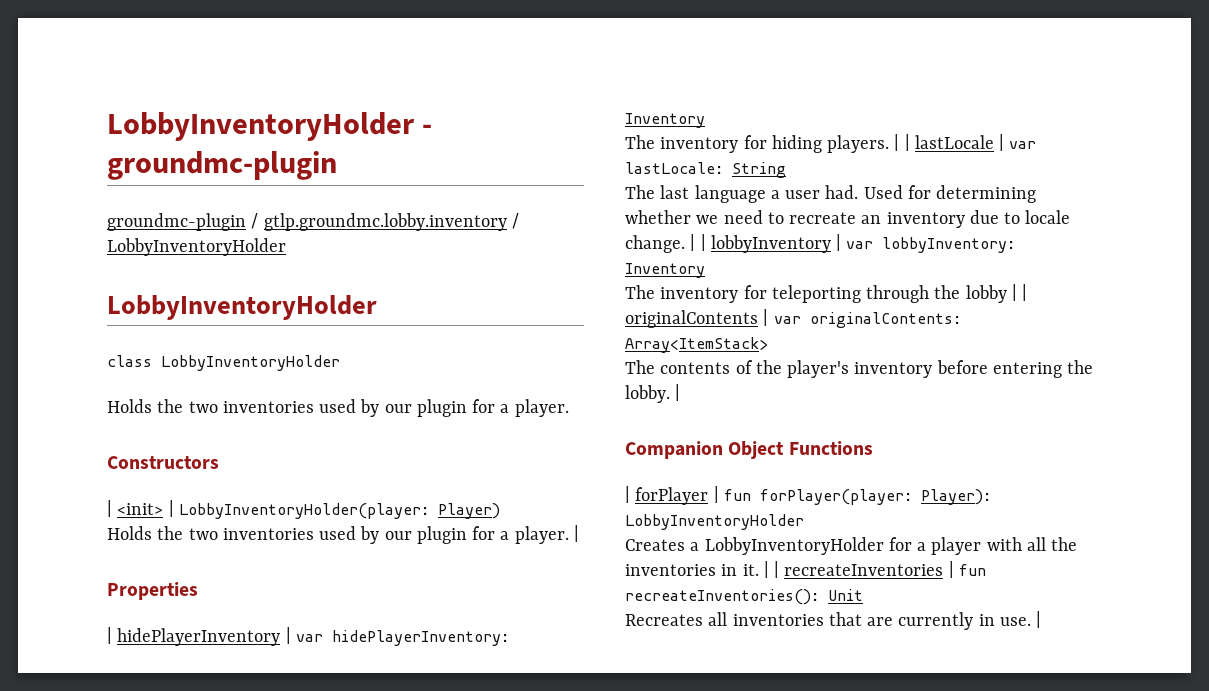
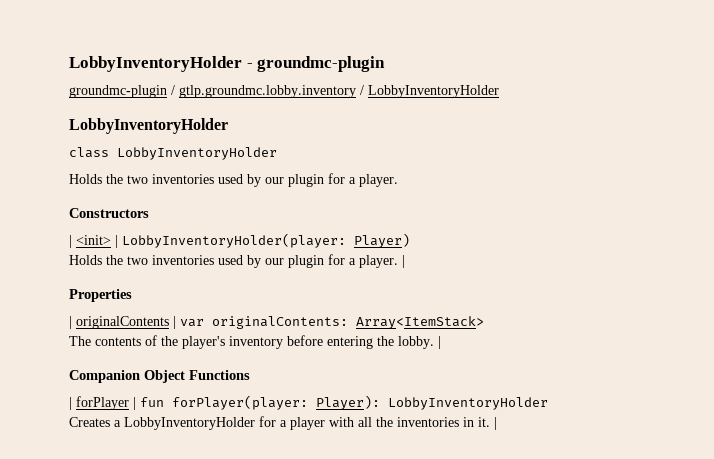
[117,627,509,646] [625,113,705,128] [625,134,1037,153] [625,162,786,178] [625,185,1037,203] [625,210,1071,228] [625,234,1016,253] [625,263,705,278] [625,284,1028,303] hidePlayerInventory | var hidePlayerInventory: Inventory // The inventory for hiding players. | | lastLocale | var lastLocale: String // The last language a user had. Used for determining whether we need to recreate an inventory due to locale change. | | lobbyInventory | var lobbyInventory: Inventory // The inventory for teleporting through the lobby | | -> (72, 322) none
[774,561,986,578] [625,589,863,605] [625,611,1042,630] | recreateInventories | fun recreateInventories(): Unit // Recreates all inventories that are currently in use. | -> (497, 423) none

